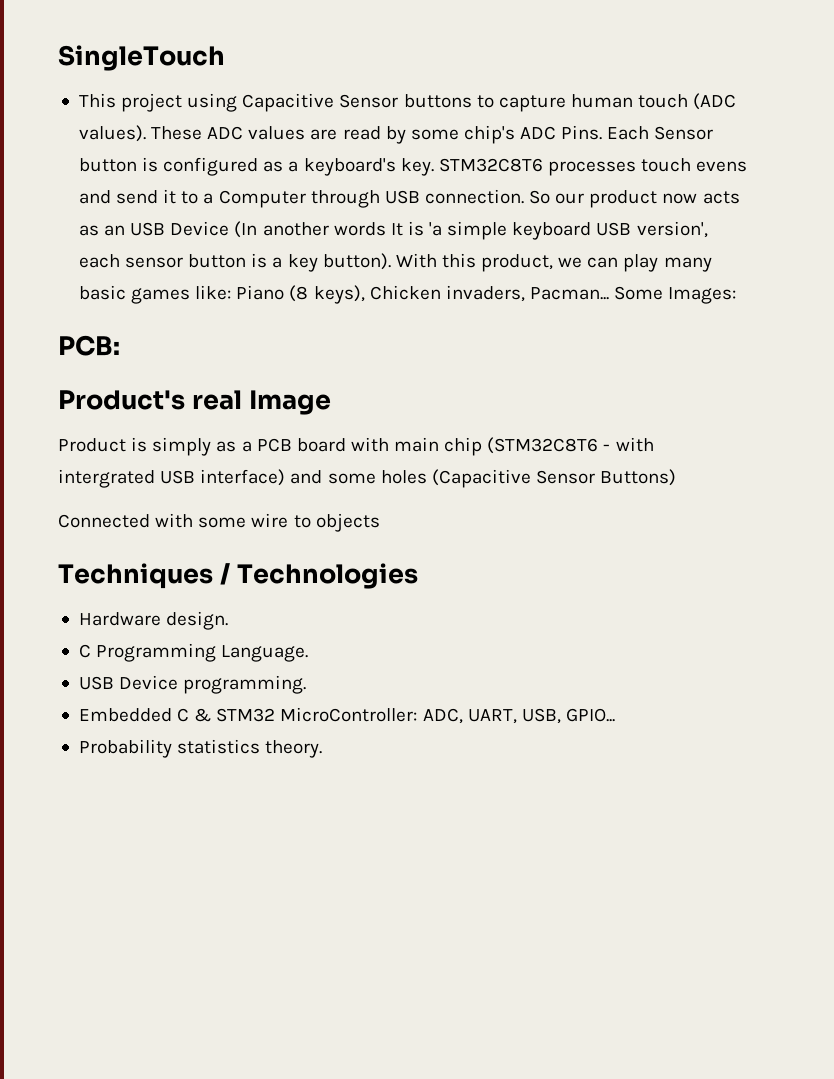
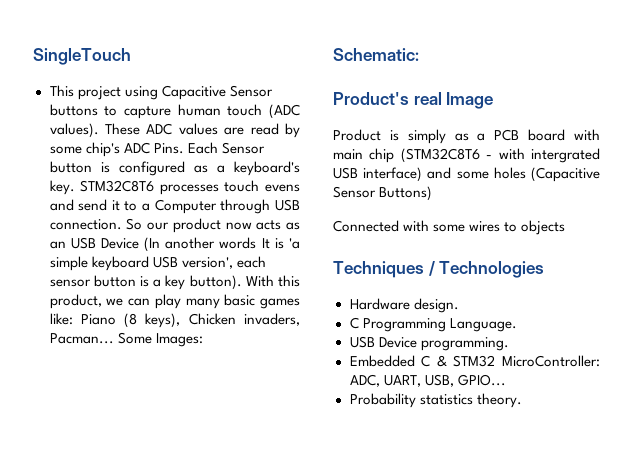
[58,335,120,356] PCB: -> [333,48,419,61] Schematic:
[251,513,289,528] wire -> [469,221,501,232] wires

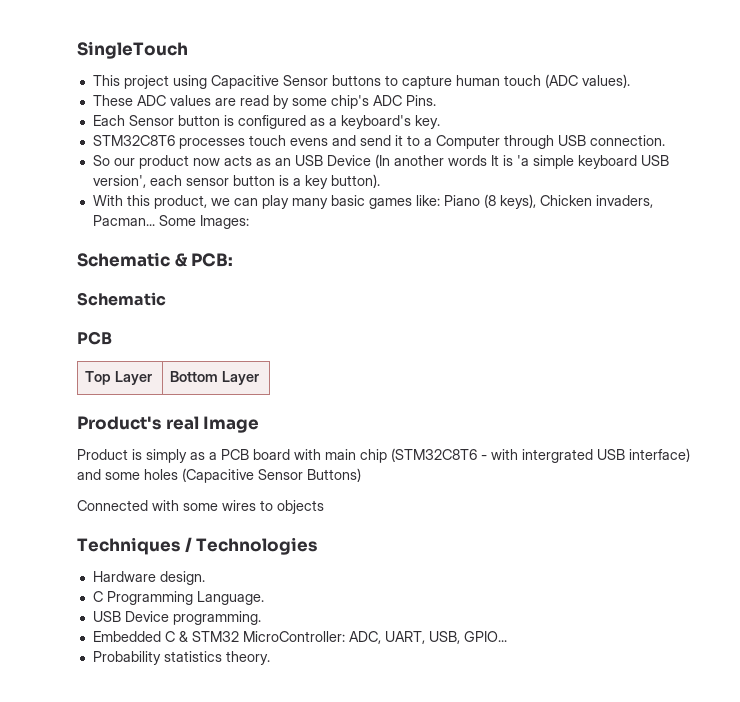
(99, 130) none -> (630, 81) //
(184, 148) none -> (436, 100) //
(75, 187) none -> (440, 122) //
(122, 224) none -> (665, 140) //
(242, 282) none -> (380, 181) //
[333,48,419,61] Schematic: -> [77,252,234,267] [77,292,166,306] [77,331,112,345] [84,371,152,385] [169,371,259,385] Schematic & PCB: // Schematic // PCB // Top Layer | Bottom Layer

